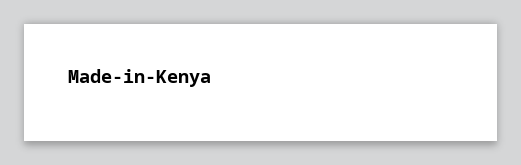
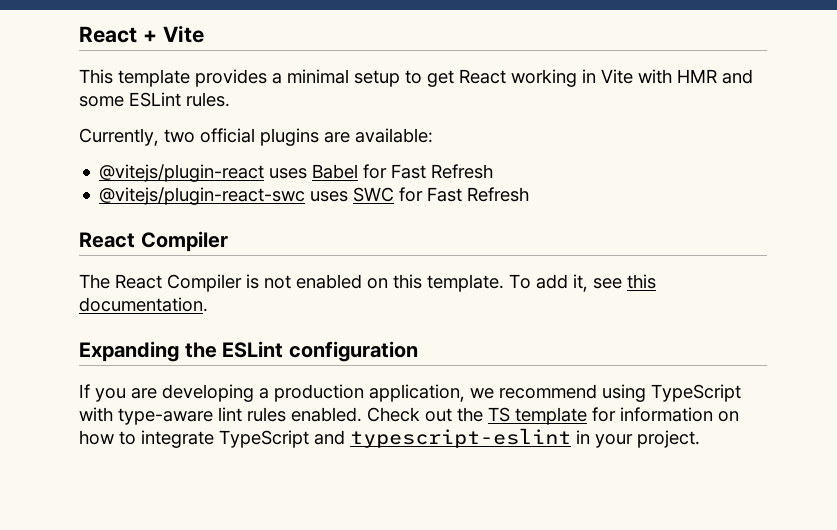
[68,69,211,87] Made-in-Kenya -> [79,25,204,43] [79,69,753,87] [79,92,230,107] [79,128,433,146] [99,164,494,182] [99,187,530,205] [79,231,228,252] [79,274,656,292] [79,297,208,312] [79,341,418,362] [79,384,741,402] [79,407,739,425] [79,428,700,448] React + Vite // This template provides a minimal setup to get React working in Vite with HMR and some ESLint rules. // Currently, two official plugins are available: // @vitejs/plugin-react uses Babel for Fast Refresh // @vitejs/plugin-react-swc uses SWC for Fast Refresh // React Compiler // The React Compiler is not enabled on this template. To add it, see this documentation. // Expanding the ESLint configuration // If you are developing a production application, we recommend using TypeScript with type-aware lint rules enabled. Check out the TS template for information on how to integrate TypeScript and typescript-eslint in your project.

